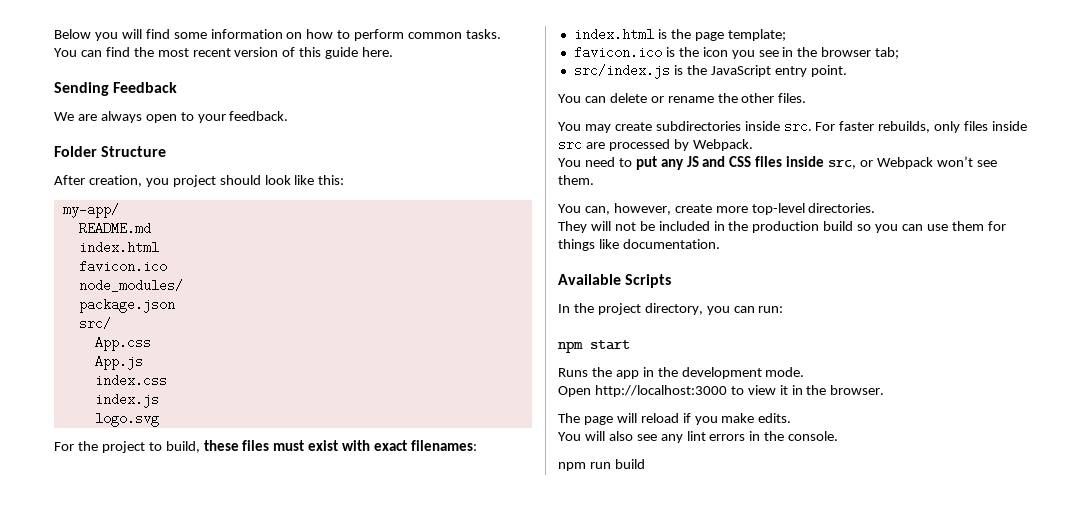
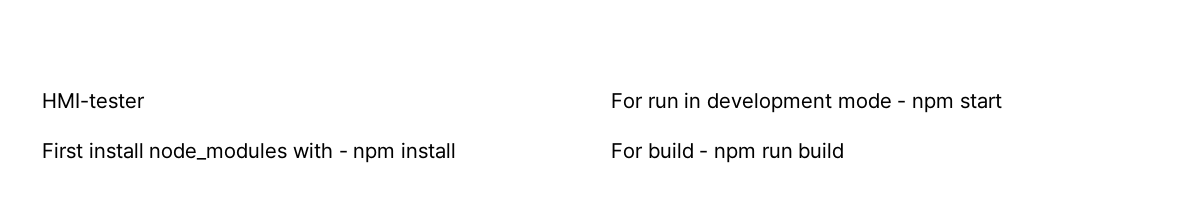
[54,29,502,41] [54,47,394,59] [54,82,178,96] [54,111,289,123] [54,146,167,157] [54,175,345,187] [62,203,119,218] [78,222,151,235] [78,241,159,254] [78,260,167,273] [78,279,183,292] [78,298,175,313] [78,317,111,330] [94,336,151,351] [94,355,143,370] [94,374,167,387] [94,393,159,408] [94,412,159,427] [54,440,478,453] [573,28,786,41] [573,46,900,59] [573,64,847,79] [558,93,807,103] [558,120,1028,133] [558,138,753,151] [558,156,997,170] [558,175,594,185] [558,203,876,215] [558,221,1006,233] [558,239,720,251] [558,274,672,288] [558,303,784,315] [558,340,630,353] [558,367,805,379] [558,385,885,397] [558,413,792,425] [558,431,839,443] Below you will find some information on how to perform common tasks. // You can find the most recent version of this guide here. // Sending Feedback // We are always open to your feedback. // Folder Structure // After creation, you project should look like this: // my-app/ // README.md // index.html // favicon.ico // node_modules/ // package.json // src/ // App.css // App.js // index.css // index.js // logo.svg // For the project to build, these files must exist with exact filenames: // index.html is the page template; // favicon.ico is the icon you see in the browser tab; // src/index.js is the JavaScript entry point. // You can delete or rename the other files. // You may create subdirectories inside src. For faster rebuilds, only files inside src are processed by Webpack. // You need to put any JS and CSS files inside src, or Webpack won’t see them. // You can, however, create more top-level directories. // They will not be included in the production build so you can use them for things like documentation. // Available Scripts // In the project directory, you can run: // npm start // Runs the app in the development mode. // Open http://localhost:3000 to view it in the browser. // The page will reload if you make edits. // You will also see any lint errors in the console. // -> [42,93,145,109] [42,142,457,163] [611,92,1002,113] [611,142,709,159] HMI-tester // First install node_modules with - npm install // For run in development mode - npm start // For build -

